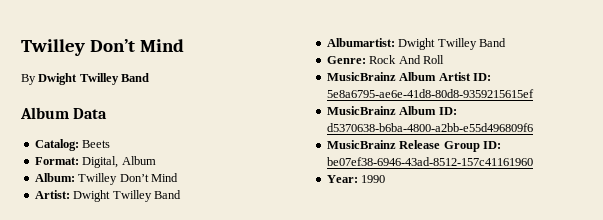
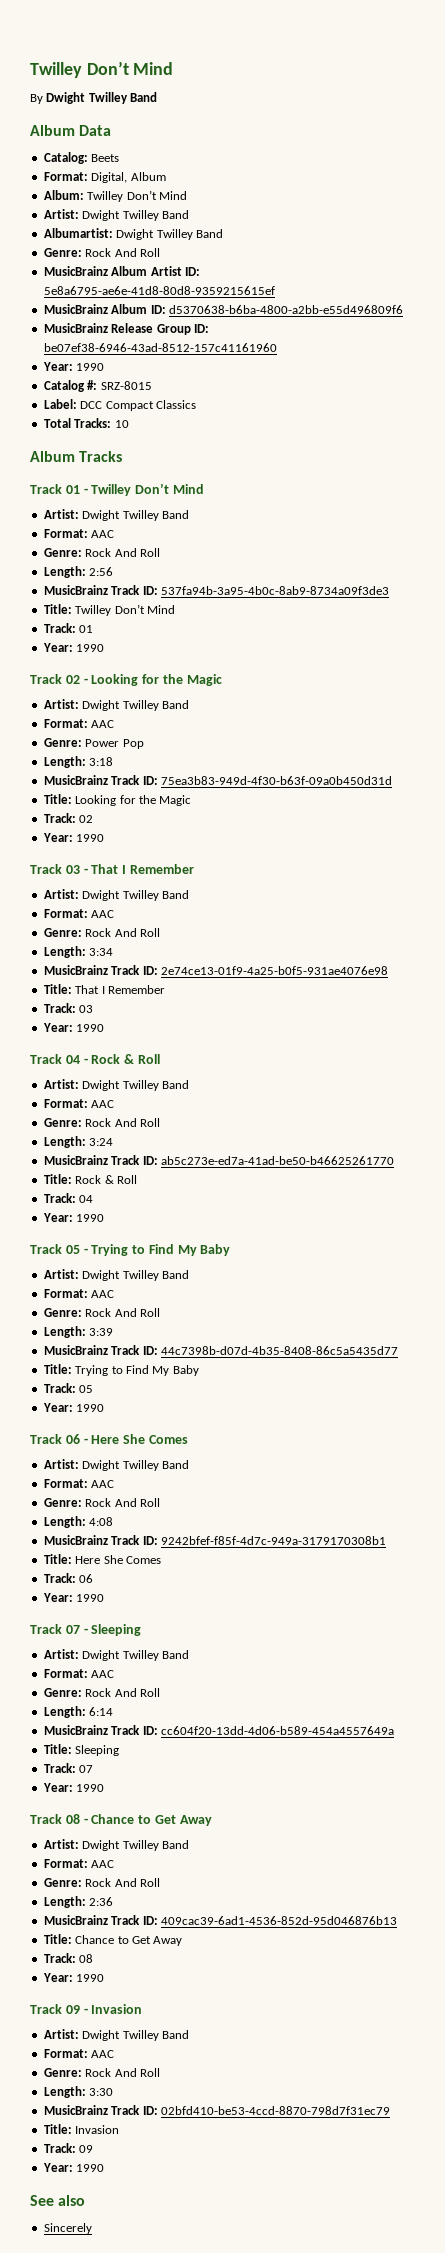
(386, 179) none -> [43,380,152,392] [43,399,196,411] [43,418,129,428] [30,451,123,462] [30,483,204,496] [43,509,189,521] [43,529,115,538] [43,548,160,557] [43,566,114,578] [43,585,389,595] [43,604,175,616] [43,623,94,633] [42,643,105,652] [30,674,222,686] [43,699,189,711] [43,719,115,728] [43,738,144,749] [43,756,114,768] [43,775,392,785] [43,794,192,806] [43,813,94,823] [42,833,105,842] [30,864,194,874] [43,889,189,901] [43,909,115,918] [43,928,160,937] [43,946,114,958] [43,965,388,975] [43,984,165,994] [43,1003,94,1013] [42,1023,105,1032] [30,1054,160,1064] [43,1079,189,1091] [43,1099,115,1108] [43,1118,160,1127] [43,1136,114,1148] [43,1155,394,1165] [43,1174,137,1184] [43,1193,94,1203] [42,1213,105,1222] [30,1244,231,1256] [43,1269,189,1281] [43,1289,115,1298] [43,1308,160,1317] [43,1326,114,1338] [43,1345,398,1355] [43,1364,199,1376] [43,1383,94,1393] [42,1403,105,1412] [30,1434,188,1444] [43,1459,189,1471] [43,1479,115,1488] [43,1498,160,1507] [43,1516,114,1528] [43,1535,386,1545] [43,1554,161,1564] [43,1573,94,1583] [42,1593,105,1602] [30,1624,142,1636] [43,1649,189,1661] [43,1669,115,1678] [43,1688,160,1697] [43,1706,114,1718] [43,1725,394,1735] [43,1744,120,1756] [43,1763,94,1773] [42,1783,105,1792] [30,1814,212,1826] [43,1839,189,1851] [43,1859,115,1868] [43,1878,160,1887] [43,1896,114,1908] [43,1915,397,1925] [43,1934,183,1946] [43,1953,94,1963] [42,1973,105,1982] [30,2004,143,2014] [43,2029,189,2041] [43,2049,115,2058] [43,2068,160,2077] [43,2086,114,2098] [43,2105,390,2115] [43,2124,120,2134] [43,2143,94,2153] [42,2163,105,2172] [30,2195,86,2206] [43,2223,92,2234] // Catalog #: SRZ-8015 // Label: DCC Compact Classics // Total Tracks: 10 // Album Tracks // Track 01 - Twilley Don’t Mind // Artist: Dwight Twilley Band // Format: AAC // Genre: Rock And Roll // Length: 2:56 // MusicBrainz Track ID: 537fa94b-3a95-4b0c-8ab9-8734a09f3de3 // Title: Twilley Don’t Mind // Track: 01 // Year: 1990 // Track 02 - Looking for the Magic // Artist: Dwight Twilley Band // Format: AAC // Genre: Power Pop // Length: 3:18 // MusicBrainz Track ID: 75ea3b83-949d-4f30-b63f-09a0b450d31d // Title: Looking for the Magic // Track: 02 // Year: 1990 // Track 03 - That I Remember // Artist: Dwight Twilley Band // Format: AAC // Genre: Rock And Roll // Length: 3:34 // MusicBrainz Track ID: 2e74ce13-01f9-4a25-b0f5-931ae4076e98 // Title: That I Remember // Track: 03 // Year: 1990 // Track 04 - Rock & Roll // Artist: Dwight Twilley Band // Format: AAC // Genre: Rock And Roll // Length: 3:24 // MusicBrainz Track ID: ab5c273e-ed7a-41ad-be50-b46625261770 // Title: Rock & Roll // Track: 04 // Year: 1990 // Track 05 - Trying to Find My Baby // Artist: Dwight Twilley Band // Format: AAC // Genre: Rock And Roll // Length: 3:39 // MusicBrainz Track ID: 44c7398b-d07d-4b35-8408-86c5a5435d77 // Title: Trying to Find My Baby // Track: 05 // Year: 1990 // Track 06 - Here She Comes // Artist: Dwight Twilley Band // Format: AAC // Genre: Rock And Roll // Length: 4:08 // MusicBrainz Track ID: 9242bfef-f85f-4d7c-949a-3179170308b1 // Title: Here She Comes // Track: 06 // Year: 1990 // Track 07 - Sleeping // Artist: Dwight Twilley Band // Format: AAC // Genre: Rock And Roll // Length: 6:14 // MusicBrainz Track ID: cc604f20-13dd-4d06-b589-454a4557649a // Title: Sleeping // Track: 07 // Year: 1990 // Track 08 - Chance to Get Away // Artist: Dwight Twilley Band // Format: AAC // Genre: Rock And Roll // Length: 2:36 // MusicBrainz Track ID: 409cac39-6ad1-4536-852d-95d046876b13 // Title: Chance to Get Away // Track: 08 // Year: 1990 // Track 09 - Invasion // Artist: Dwight Twilley Band // Format: AAC // Genre: Rock And Roll // Length: 3:30 // MusicBrainz Track ID: 02bfd410-be53-4ccd-8870-798d7f31ec79 // Title: Invasion // Track: 09 // Year: 1990 // See also // Sincerely

